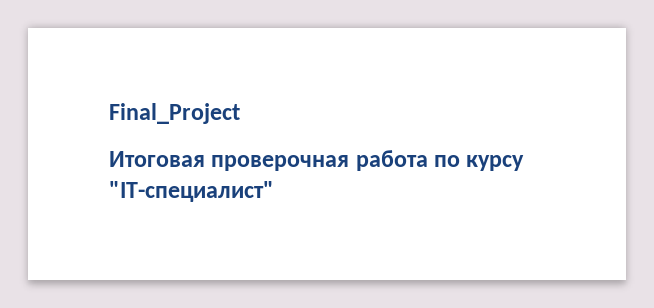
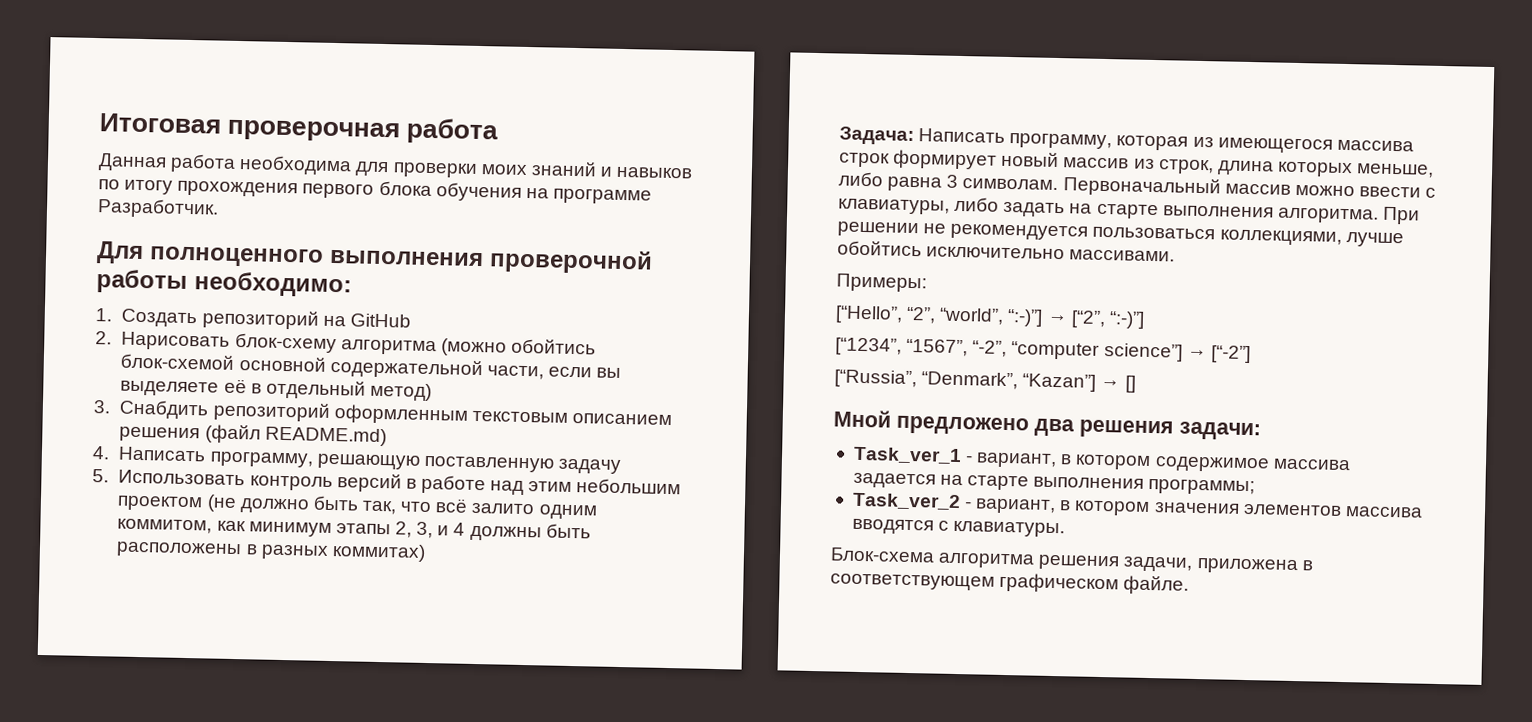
[109,103,240,124] Final_Project // -> (99, 123) none
[434,155,525,171] [109,181,274,202] по курсу "IT-специалист" -> [98,153,693,179] [98,179,652,205] [97,198,219,219] [96,241,653,275] [96,269,352,298] [95,308,411,330] [95,331,596,357] [120,353,622,380] [120,378,432,402] [93,399,672,426] [119,424,387,447] [92,446,621,475] [92,469,682,496] [117,494,597,520] [117,518,591,542] [116,541,426,562] [839,126,1414,154] [839,149,1435,178] [838,171,1437,198] [838,196,1420,225] [837,221,1404,248] [837,240,1176,262] [836,273,927,293] [835,305,1145,329] [835,337,1251,364] [834,369,1136,393] [833,409,1261,441] [852,446,1351,473] [852,472,1256,496] [851,492,1423,518] [851,518,1066,538] [830,547,1313,575] [830,572,1190,595] // Данная работа необходима для проверки моих знаний и навыков по итогу прохождения первого блока обучения на программе Разработчик. // Для полноценного выполнения проверочной работы необходимо: // 1. Создать репозиторий на GitHub // 2. Нарисовать блок-схему алгоритма (можно обойтись блок-схемой основной содержательной части, если вы выделяете её в отдельный метод) // 3. Снабдить репозиторий оформленным текстовым описанием решения (файл README.md) // 4. Написать программу, решающую поставленную задачу // 5. Использовать контроль версий в работе над этим небольшим проектом (не должно быть так, что всё залито одним коммитом, как минимум этапы 2, 3, и 4 должны быть расположены в разных коммитах) // Задача: Написать программу, которая из имеющегося массива строк формирует новый массив из строк, длина которых меньше, либо равна 3 символам. Первоначальный массив можно ввести с клавиатуры, либо задать на старте выполнения алгоритма. При решении не рекомендуется пользоваться коллекциями, лучше обойтись исключительно массивами. // Примеры: // [“Hello”, “2”, “world”, “:-)”] → [“2”, “:-)”] // [“1234”, “1567”, “-2”, “computer science”] → [“-2”] // [“Russia”, “Denmark”, “Kazan”] → [] // Мной предложено два решения задачи: // Task_ver_1 - вариант, в котором содержимое массива задается на старте выполнения программы; // Task_ver_2 - вариант, в котором значения элементов массива вводятся с клавиатуры. // Блок-схема алгоритма решения задачи, приложена в соответствующем графическом файле.

